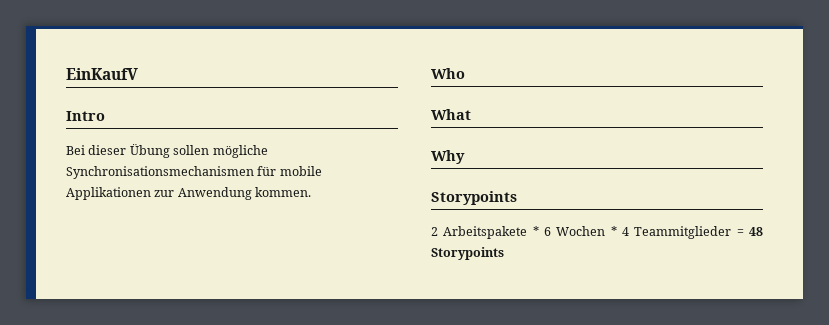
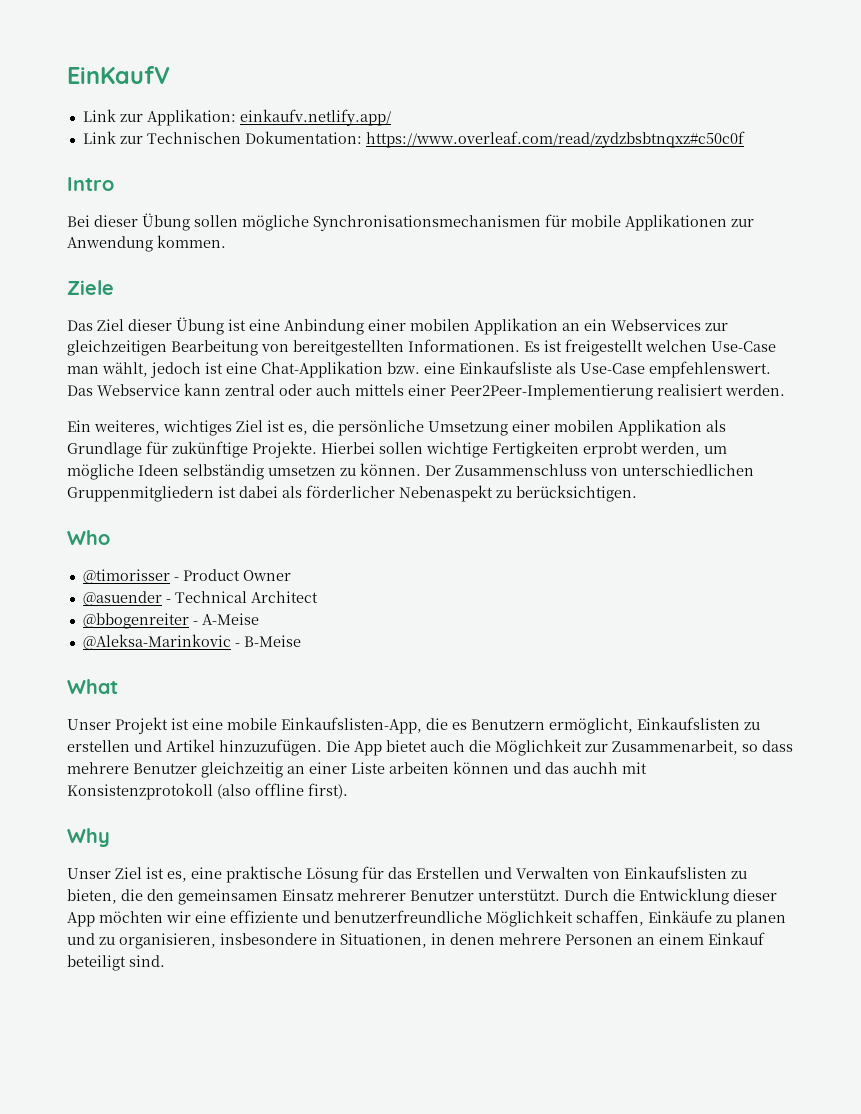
(138, 74) none -> [82,109,391,126] [82,131,745,148] // Link zur Applikation: einkaufv.netlify.app/ // Link zur Technischen Dokumentation: https://www.overleaf.com/read/zydzbsbtnqxz#c50c0f
[431,68,465,79] [431,109,471,120] [431,150,465,164] [431,191,517,205] [431,226,763,239] [431,247,504,260] Who // What // Why // Storypoints // 2 Arbeitspakete * 6 Wochen * 4 Teammitglieder = 48 Storypoints -> [67,280,114,295] [67,317,728,335] [67,339,776,356] [67,361,771,378] [67,383,785,400] [67,419,726,436] [67,441,727,458] [67,463,754,480] [67,485,637,502] [67,530,110,545] [82,569,291,584] [82,591,318,606] [82,613,259,629] [82,634,301,650] [67,679,118,694] [67,717,760,734] [67,739,793,756] [67,761,647,778] [67,783,348,800] [67,828,110,847] [67,866,747,883] [67,888,777,905] [67,910,786,927] [67,932,765,949] [67,955,165,971] Ziele // Das Ziel dieser Übung ist eine Anbindung einer mobilen Applikation an ein Webservices zur gleichzeitigen Bearbeitung von bereitgestellten Informationen. Es ist freigestellt welchen Use-Case man wählt, jedoch ist eine Chat-Applikation bzw. eine Einkaufsliste als Use-Case empfehlenswert. Das Webservice kann zentral oder auch mittels einer Peer2Peer-Implementierung realisiert werden. // Ein weiteres, wichtiges Ziel ist es, die persönliche Umsetzung einer mobilen Applikation als Grundlage für zukünftige Projekte. Hierbei sollen wichtige Fertigkeiten erprobt werden, um mögliche Ideen selbständig umsetzen zu können. Der Zusammenschluss von unterschiedlichen Gruppenmitgliedern ist dabei als förderlicher Nebenaspekt zu berücksichtigen. // Who // @timorisser - Product Owner // @asuender - Technical Architect // @bbogenreiter - A-Meise // @Aleksa-Marinkovic - B-Meise // What // Unser Projekt ist eine mobile Einkaufslisten-App, die es Benutzern ermöglicht, Einkaufslisten zu erstellen und Artikel hinzuzufügen. Die App bietet auch die Möglichkeit zur Zusammenarbeit, so dass mehrere Benutzer gleichzeitig an einer Liste arbeiten können und das auchh mit Konsistenzprotokoll (also offline first). // Why // Unser Ziel ist es, eine praktische Lösung für das Erstellen und Verwalten von Einkaufslisten zu bieten, die den gemeinsamen Einsatz mehrerer Benutzer unterstützt. Durch die Entwicklung dieser App möchten wir eine effiziente und benutzerfreundliche Möglichkeit schaffen, Einkäufe zu planen und zu organisieren, insbesondere in Situationen, in denen mehrere Personen an einem Einkauf beteiligt sind.

